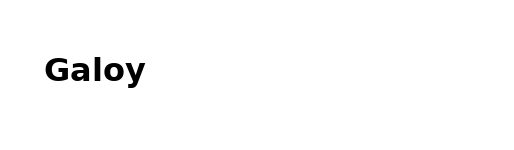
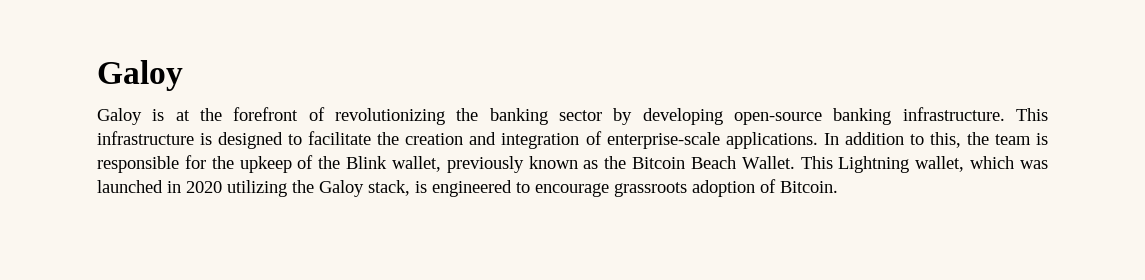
[44,57,146,88] Galoy -> [97,60,183,91] [97,107,1048,125] [97,131,1048,149] [97,155,1049,173] [97,179,838,197] Galoy // Galoy is at the forefront of revolutionizing the banking sector by developing open-source banking infrastructure. This infrastructure is designed to facilitate the creation and integration of enterprise-scale applications. In addition to this, the team is responsible for the upkeep of the Blink wallet, previously known as the Bitcoin Beach Wallet. This Lightning wallet, which was launched in 2020 utilizing the Galoy stack, is engineered to encourage grassroots adoption of Bitcoin.

